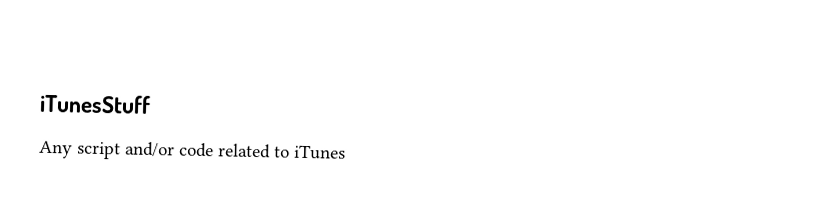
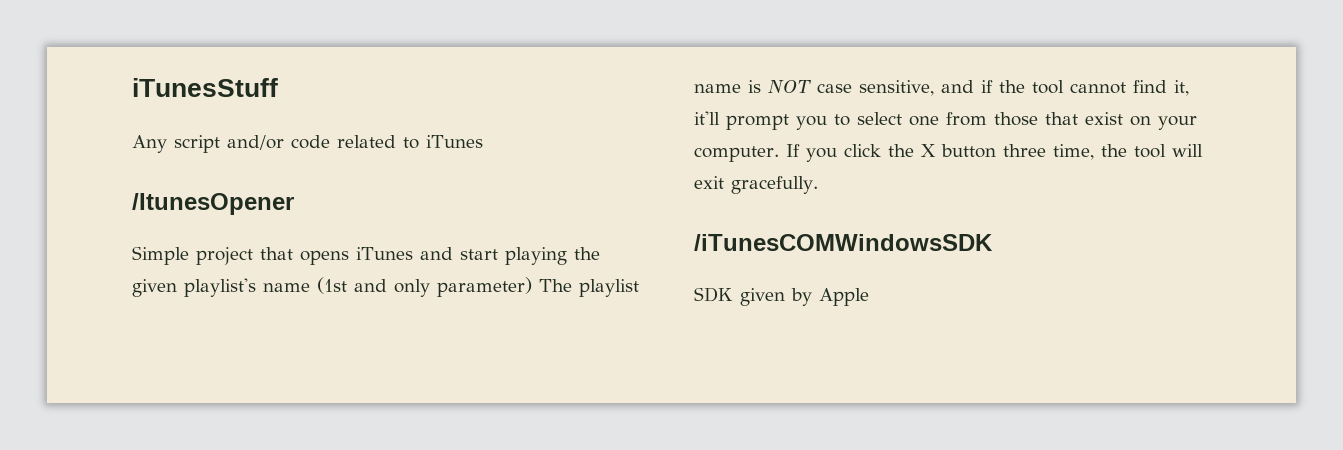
(346, 152) none -> [132,193,294,215] [132,246,600,265] [132,277,639,297] [694,80,1189,96] [694,111,1197,130] [694,144,1203,162] [694,176,818,194] [694,234,993,251] [694,287,869,306] // /ItunesOpener // Simple project that opens iTunes and start playing the given playlist's name (1st and only parameter) The playlist name is NOT case sensitive, and if the tool cannot find it, it'll prompt you to select one from those that exist on your computer. If you click the X button three time, the tool will exit gracefully. // /iTunesCOMWindowsSDK // SDK given by Apple

